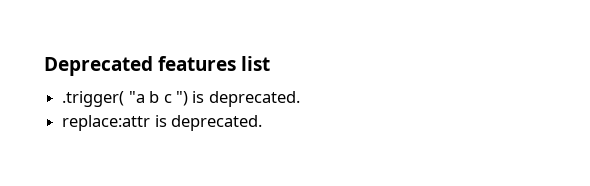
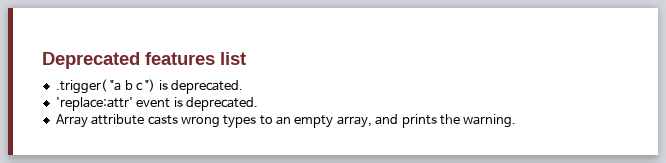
[62,115,263,131] replace:attr is deprecated. -> [55,97,258,111] [55,114,517,128] 'replace:attr' event is deprecated. // Array attribute casts wrong types to an empty array, and prints the warning.

